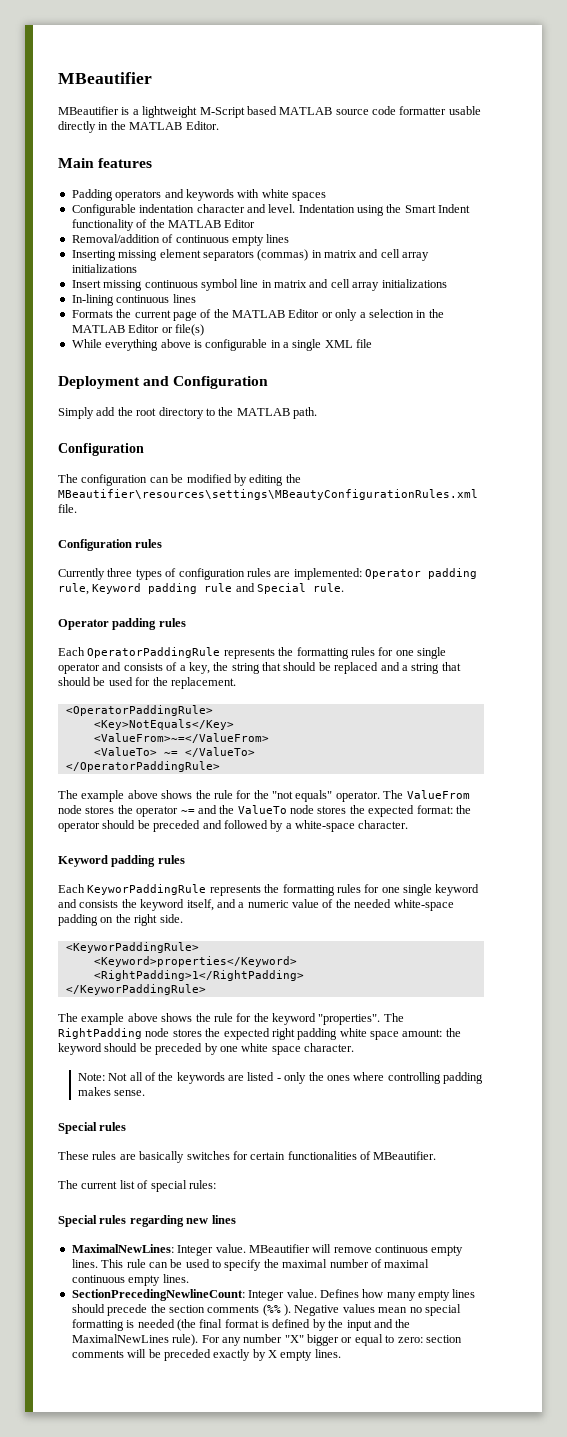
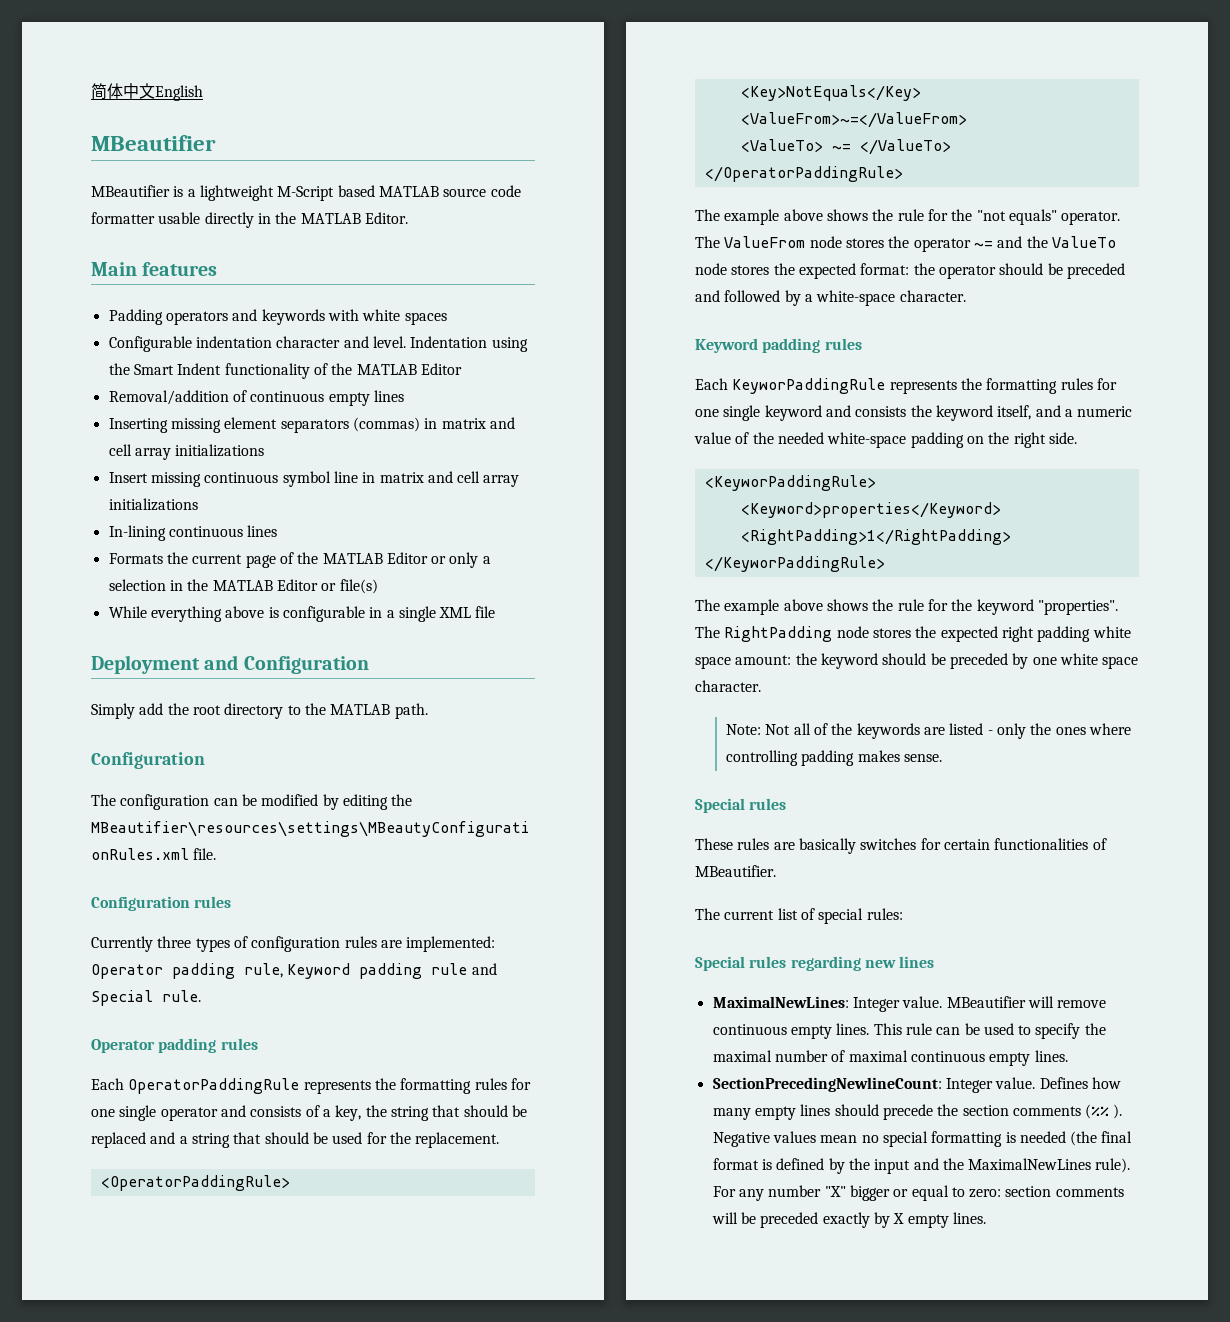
(58, 78) none -> [91,83,203,101] 简体中文English //

